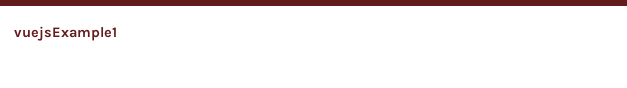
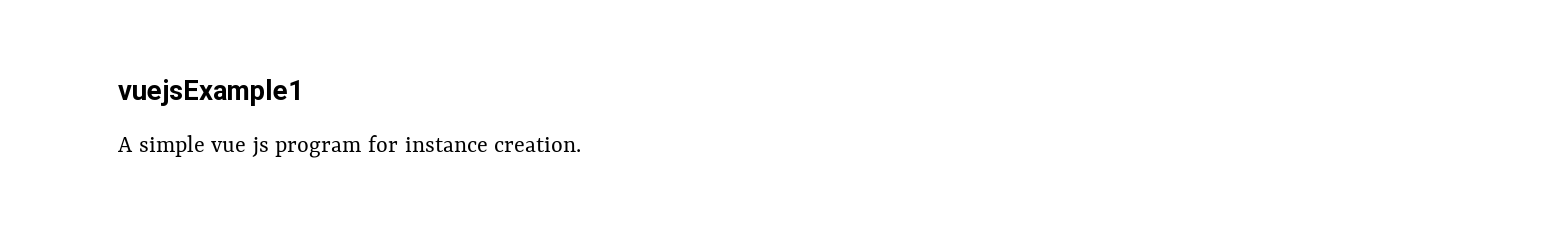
(117, 33) none -> [118,135,582,158] // A simple vue js program for instance creation.

